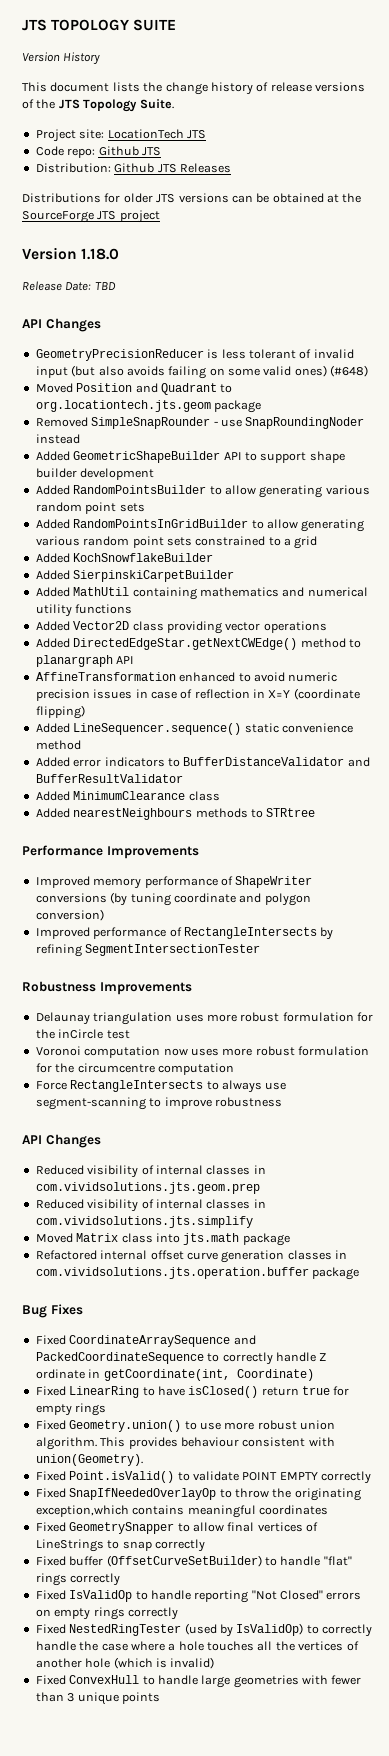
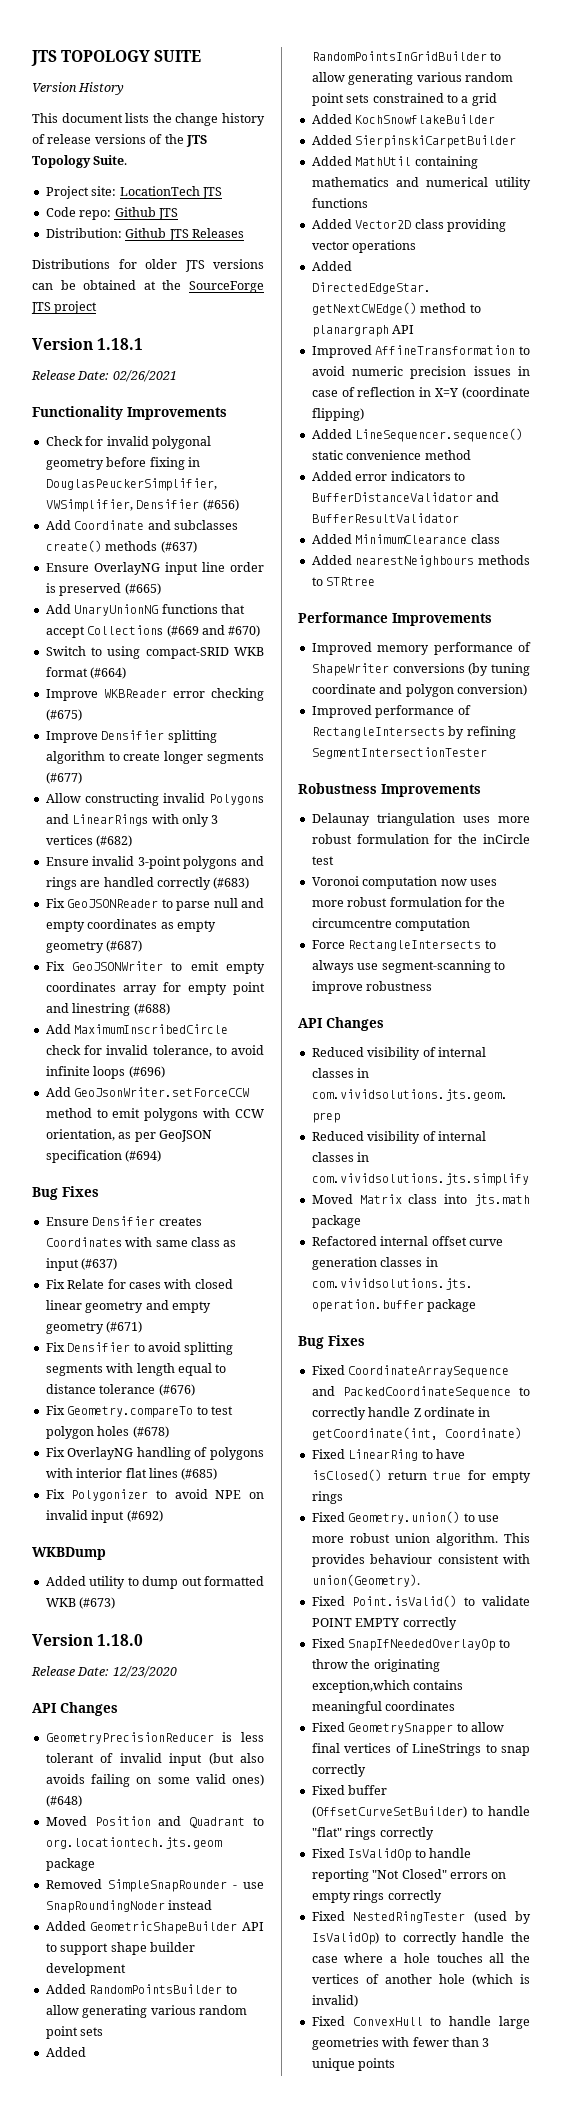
(160, 216) none -> [32,338,144,350] [31,370,177,382] [32,406,227,420] [45,436,211,449] [45,457,200,470] [45,478,217,491] [45,499,239,512] [45,520,238,530] [45,540,197,553] [45,562,264,575] [45,583,161,596] [45,604,245,616] [45,625,261,638] [45,646,264,659] [45,667,127,679] [45,688,264,701] [45,709,82,721] [45,730,217,743] [45,751,264,764] [45,772,82,784] [45,793,264,806] [45,814,219,827] [45,835,133,847] [45,856,264,869] [45,877,250,890] [45,898,264,911] [45,919,216,932] [45,940,143,953] [45,961,265,974] [45,982,265,995] [45,1003,170,1016] [45,1024,229,1034] [45,1045,264,1057] [45,1066,165,1079] [45,1087,250,1097] [45,1108,264,1121] [45,1129,212,1142] [45,1150,162,1163] [32,1186,99,1200] [45,1216,202,1226] [45,1237,237,1247] [45,1258,118,1271] [45,1279,233,1289] [45,1300,211,1313] [45,1321,143,1334] [45,1342,234,1355] [45,1363,227,1376] [45,1384,195,1396] [45,1405,233,1418] [45,1426,169,1439] [45,1447,264,1460] [45,1468,218,1480] [45,1489,264,1501] [45,1510,163,1523] [32,1547,106,1560] [45,1576,264,1589] [45,1597,116,1609] // Version 1.18.1 // Release Date: 02/26/2021 // Functionality Improvements // Check for invalid polygonal geometry before fixing in DouglasPeuckerSimplifier, VWSimplifier, Densifier (#656) // Add Coordinate and subclasses create() methods (#637) // Ensure OverlayNG input line order is preserved (#665) // Add UnaryUnionNG functions that accept Collections (#669 and #670) // Switch to using compact-SRID WKB format (#664) // Improve WKBReader error checking (#675) // Improve Densifier splitting algorithm to create longer segments (#677) // Allow constructing invalid Polygons and LinearRings with only 3 vertices (#682) // Ensure invalid 3-point polygons and rings are handled correctly (#683) // Fix GeoJSONReader to parse null and empty coordinates as empty geometry (#687) // Fix GeoJSONWriter to emit empty coordinates array for empty point and linestring (#688) // Add MaximumInscribedCircle check for invalid tolerance, to avoid infinite loops (#696) // Add GeoJsonWriter.setForceCCW method to emit polygons with CCW orientation, as per GeoJSON specification (#694) // Bug Fixes // Ensure Densifier creates Coordinates with same class as input (#637) // Fix Relate for cases with closed linear geometry and empty geometry (#671) // Fix Densifier to avoid splitting segments with length equal to distance tolerance (#676) // Fix Geometry.compareTo to test polygon holes (#678) // Fix OverlayNG handling of polygons with interior flat lines (#685) // Fix Polygonizer to avoid NPE on invalid input (#692) // WKBDump // Added utility to dump out formatted WKB (#673)
[94,282,116,290] TBD -> [112,1666,177,1678] 12/23/2020
[35,672,236,682] AffineTransformation enhanced -> [311,345,516,358] Improved AffineTransformation

